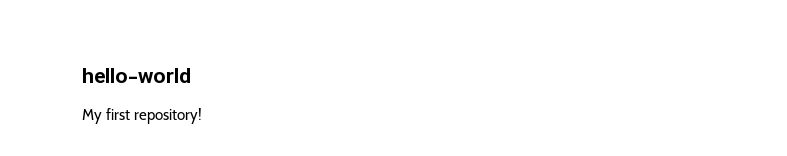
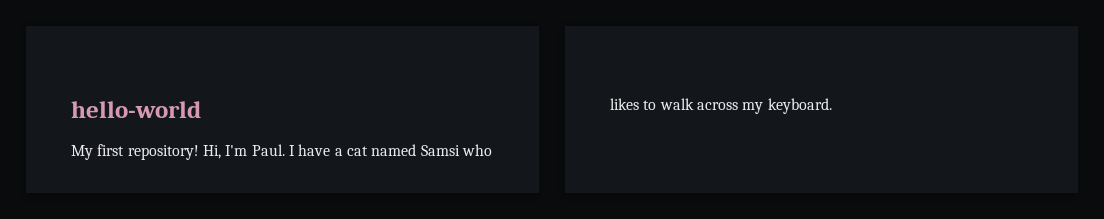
(203, 116) none -> [202,144,492,159] [610,98,832,114] Hi, I'm Paul. I have a cat named Samsi who likes to walk across my keyboard.

